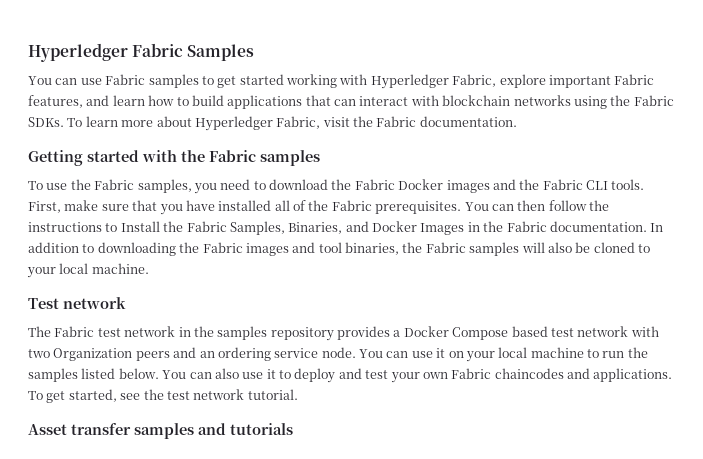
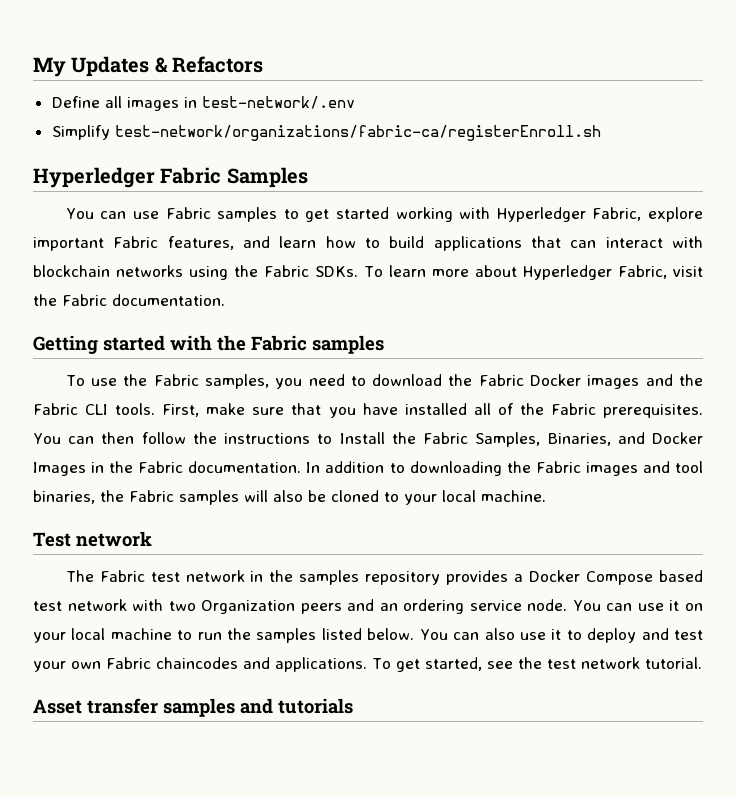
(28, 52) none -> [33,56,264,77] [51,96,355,111] [51,125,601,141] My Updates & Refactors // Define all images in test-network/.env // Simplify test-network/organizations/fabric-ca/registerEnroll.sh //

